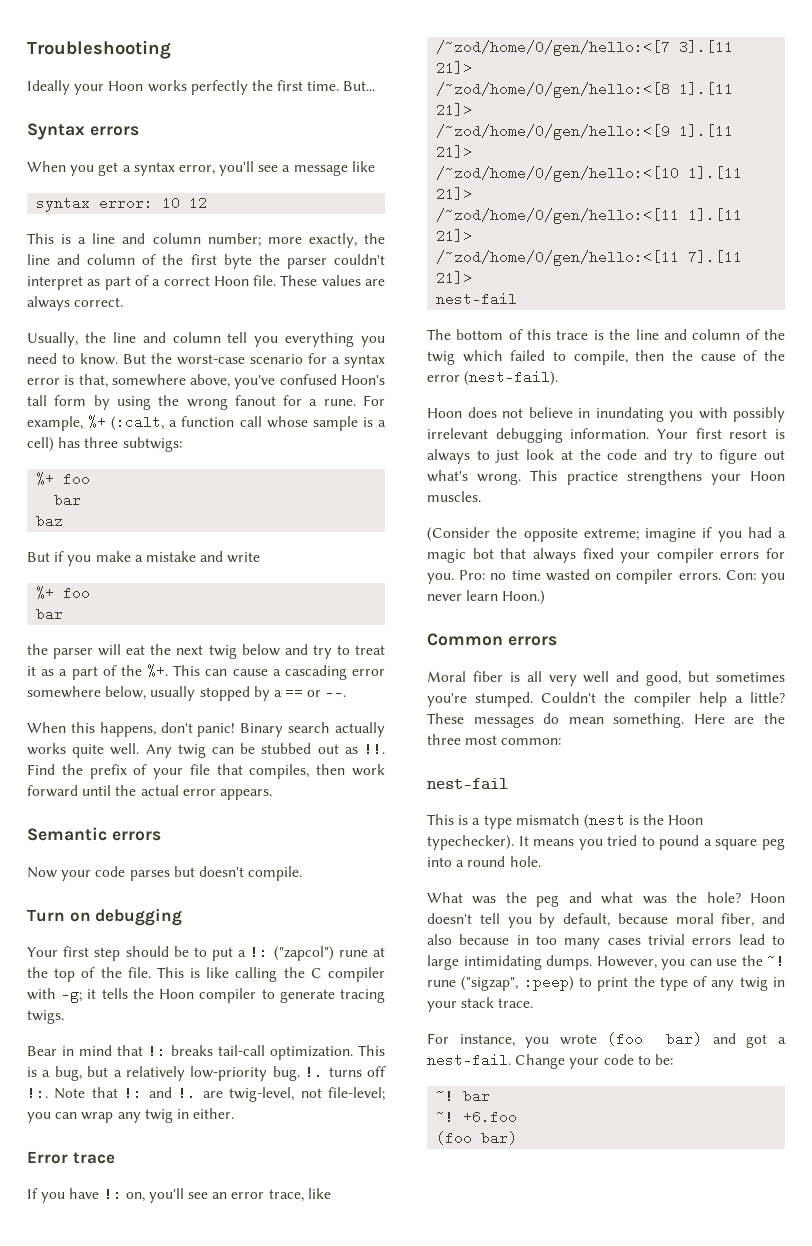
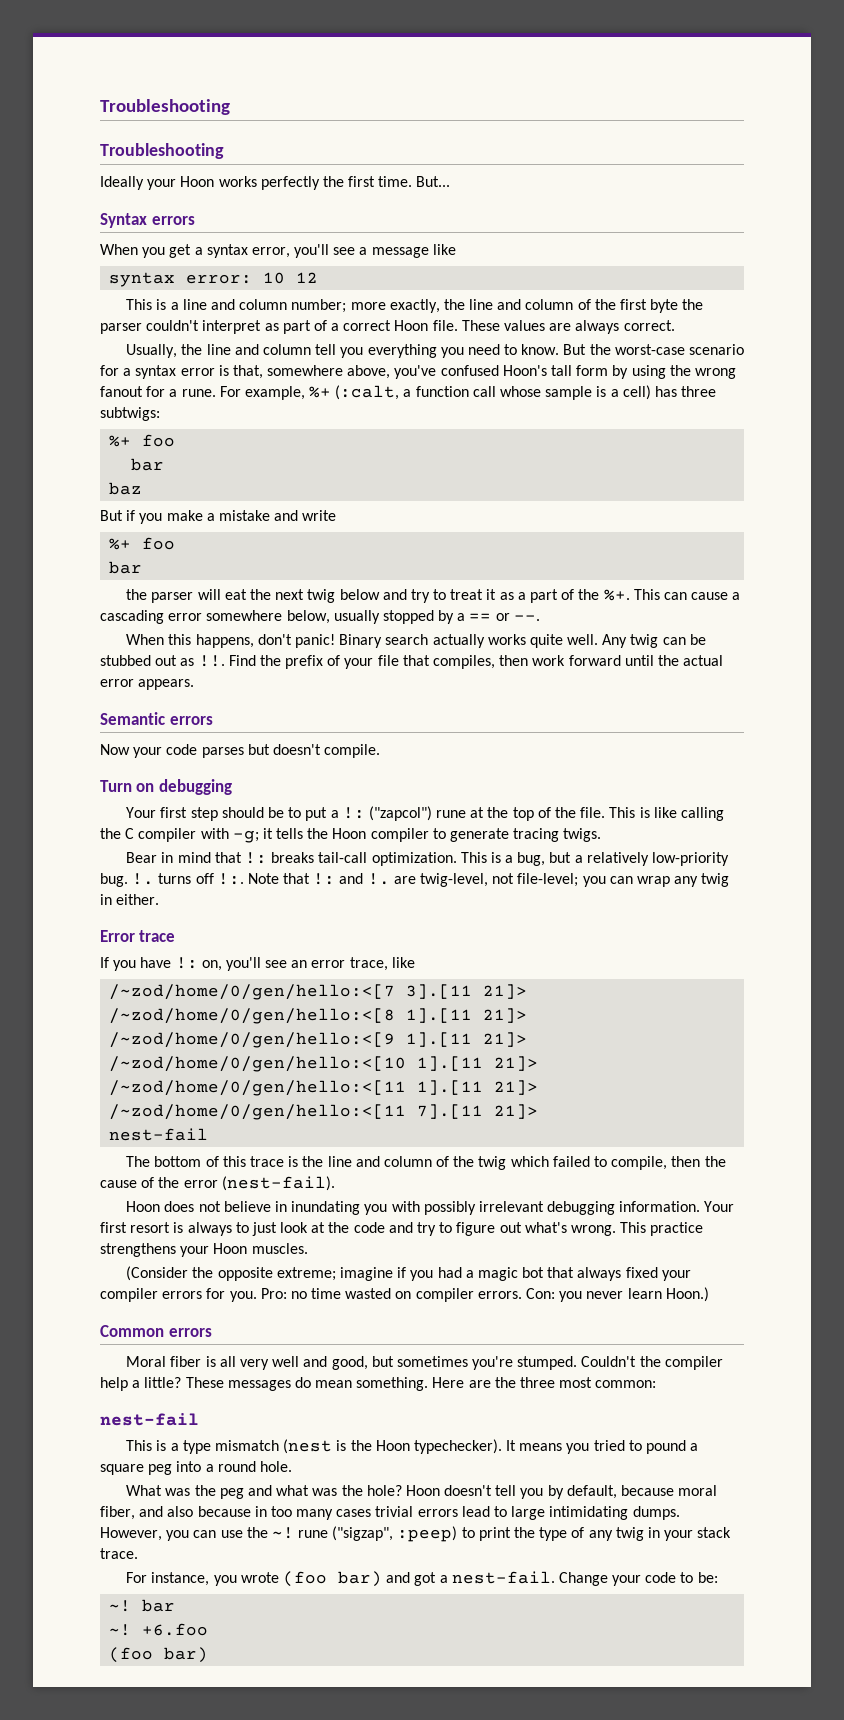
[27,40,171,59] Troubleshooting -> [100,99,230,115] [100,143,224,159] Troubleshooting // Troubleshooting

